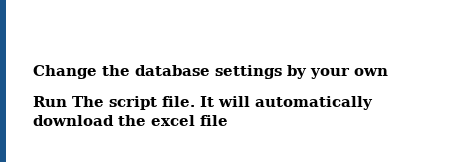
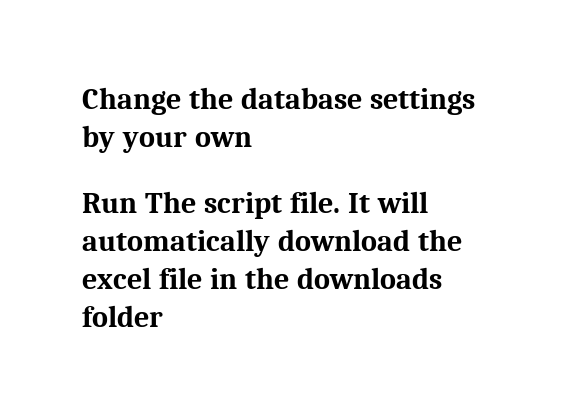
(228, 120) none -> [209,267,442,289] [82,305,163,327] in the downloads folder

